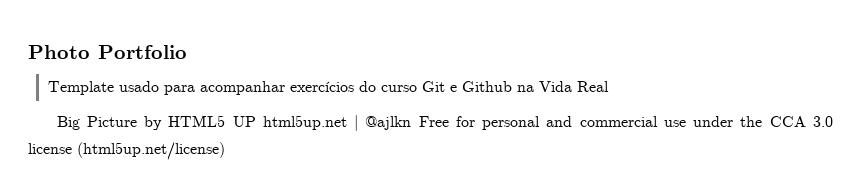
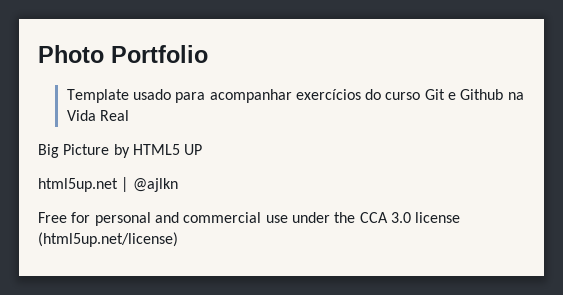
(256, 121) none -> (203, 149) //
(412, 123) none -> (178, 185) //

